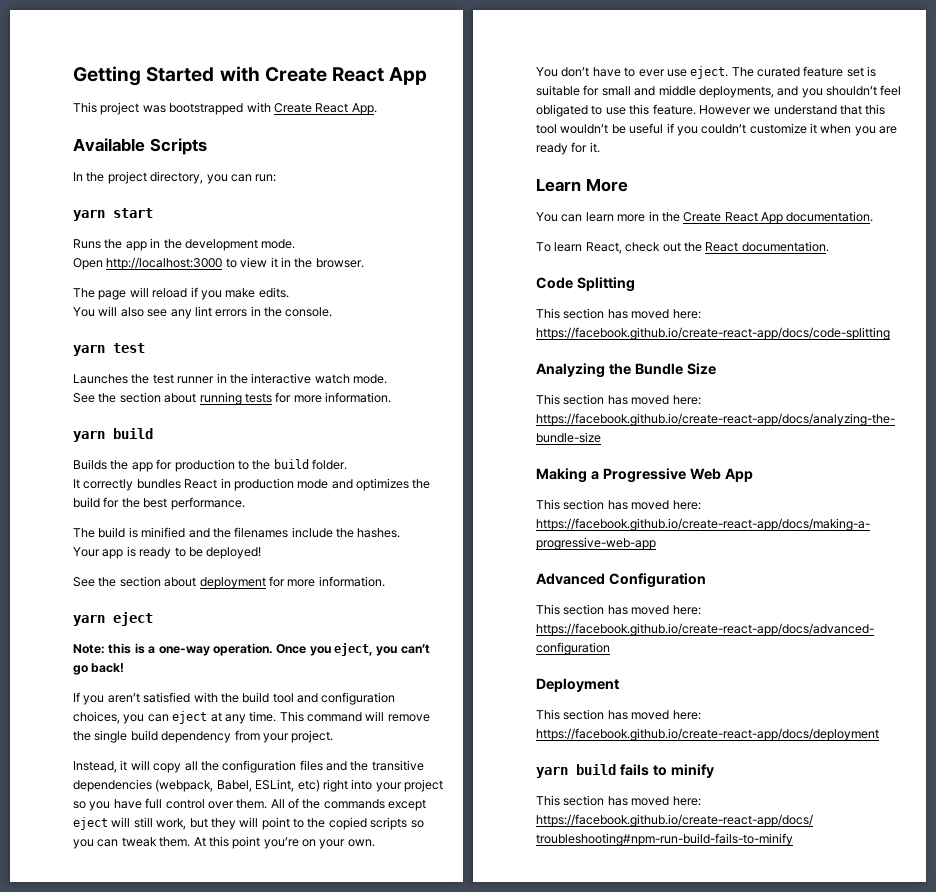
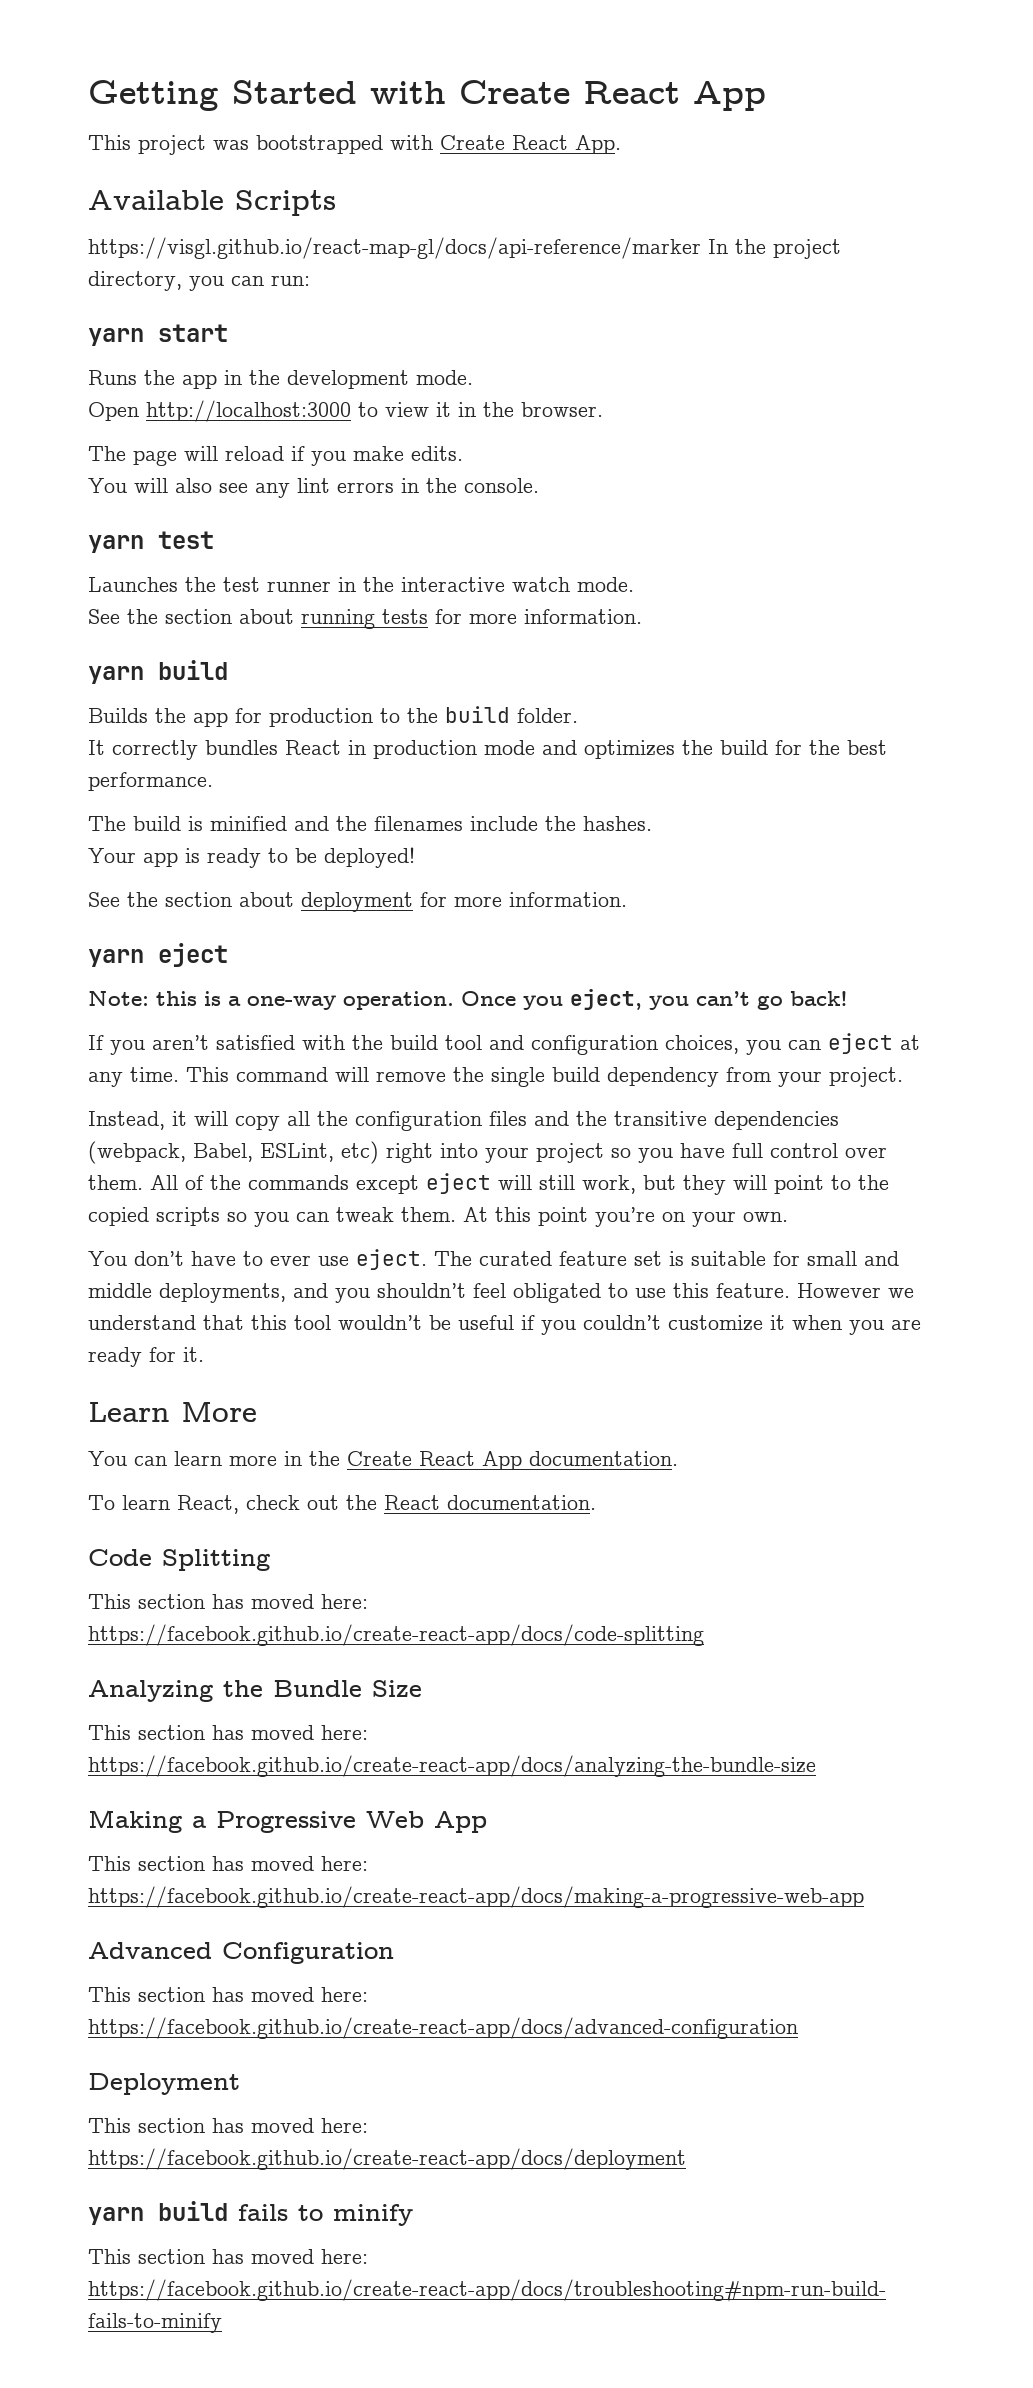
(207, 146) none -> [88,237,701,259] https://visgl.github.io/react-map-gl/docs/api-reference/marker

